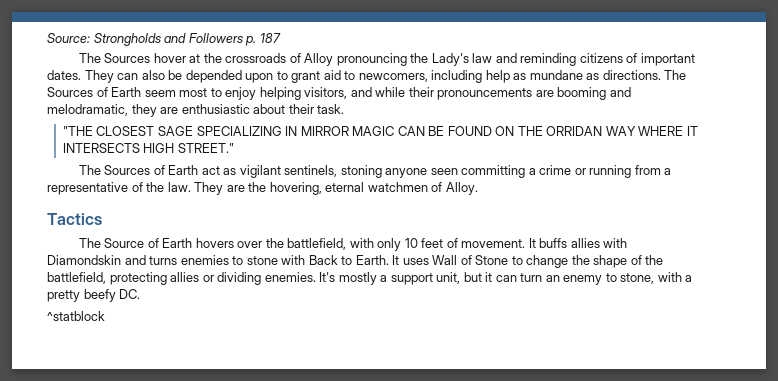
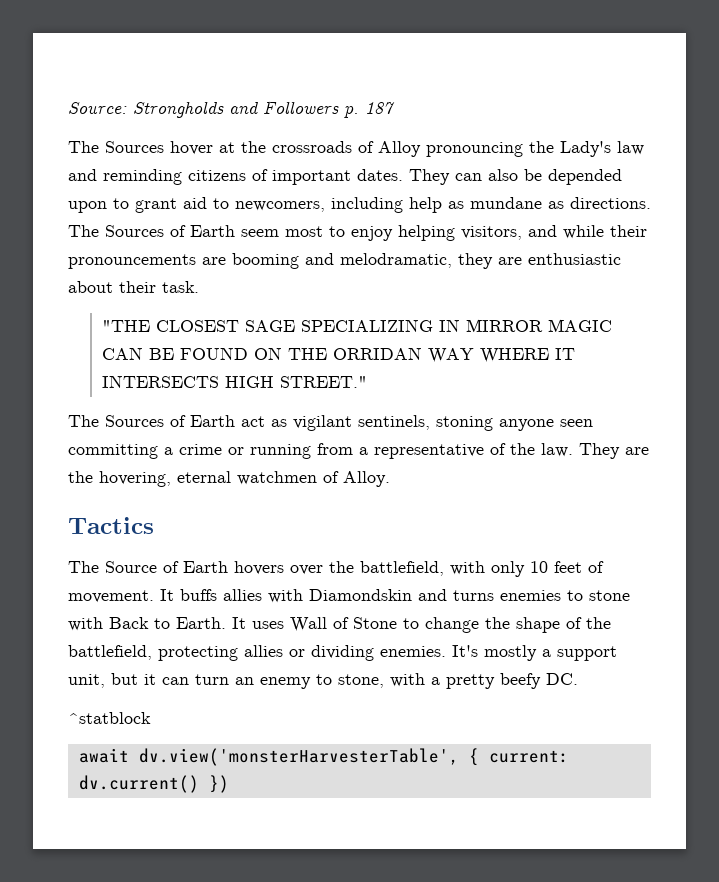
(105, 316) none -> [78,748,569,766] [78,775,229,793] // await dv.view('monsterHarvesterTable', { current: dv.current() })

